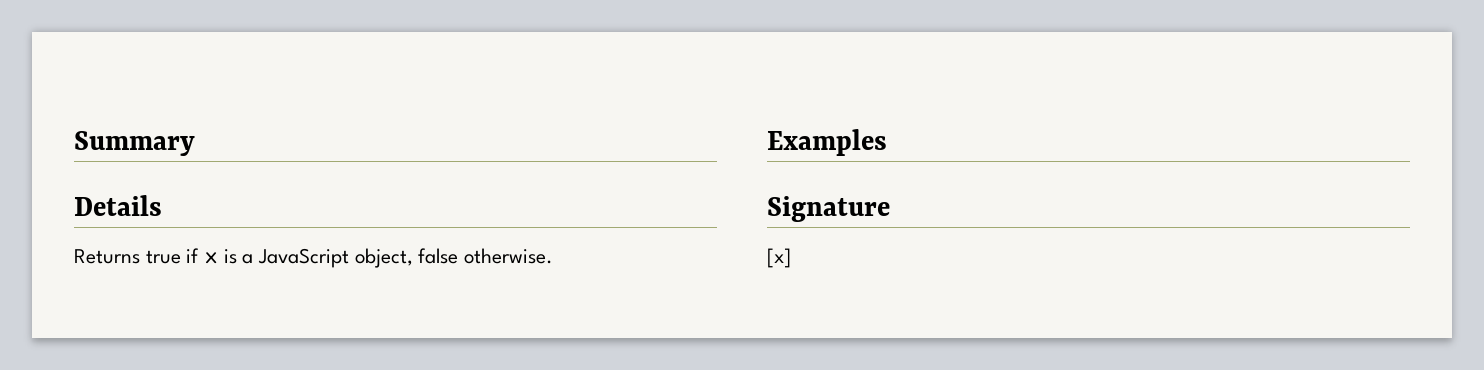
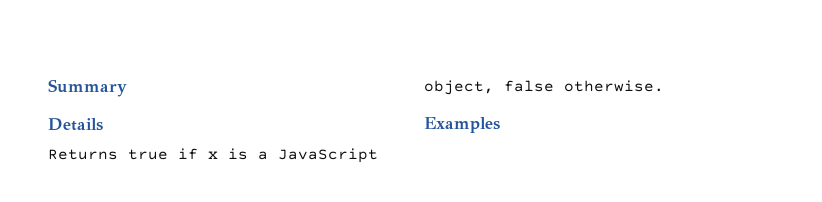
[767,196,890,222] [767,248,791,268] // Signature // [x] -> (500, 125) none

